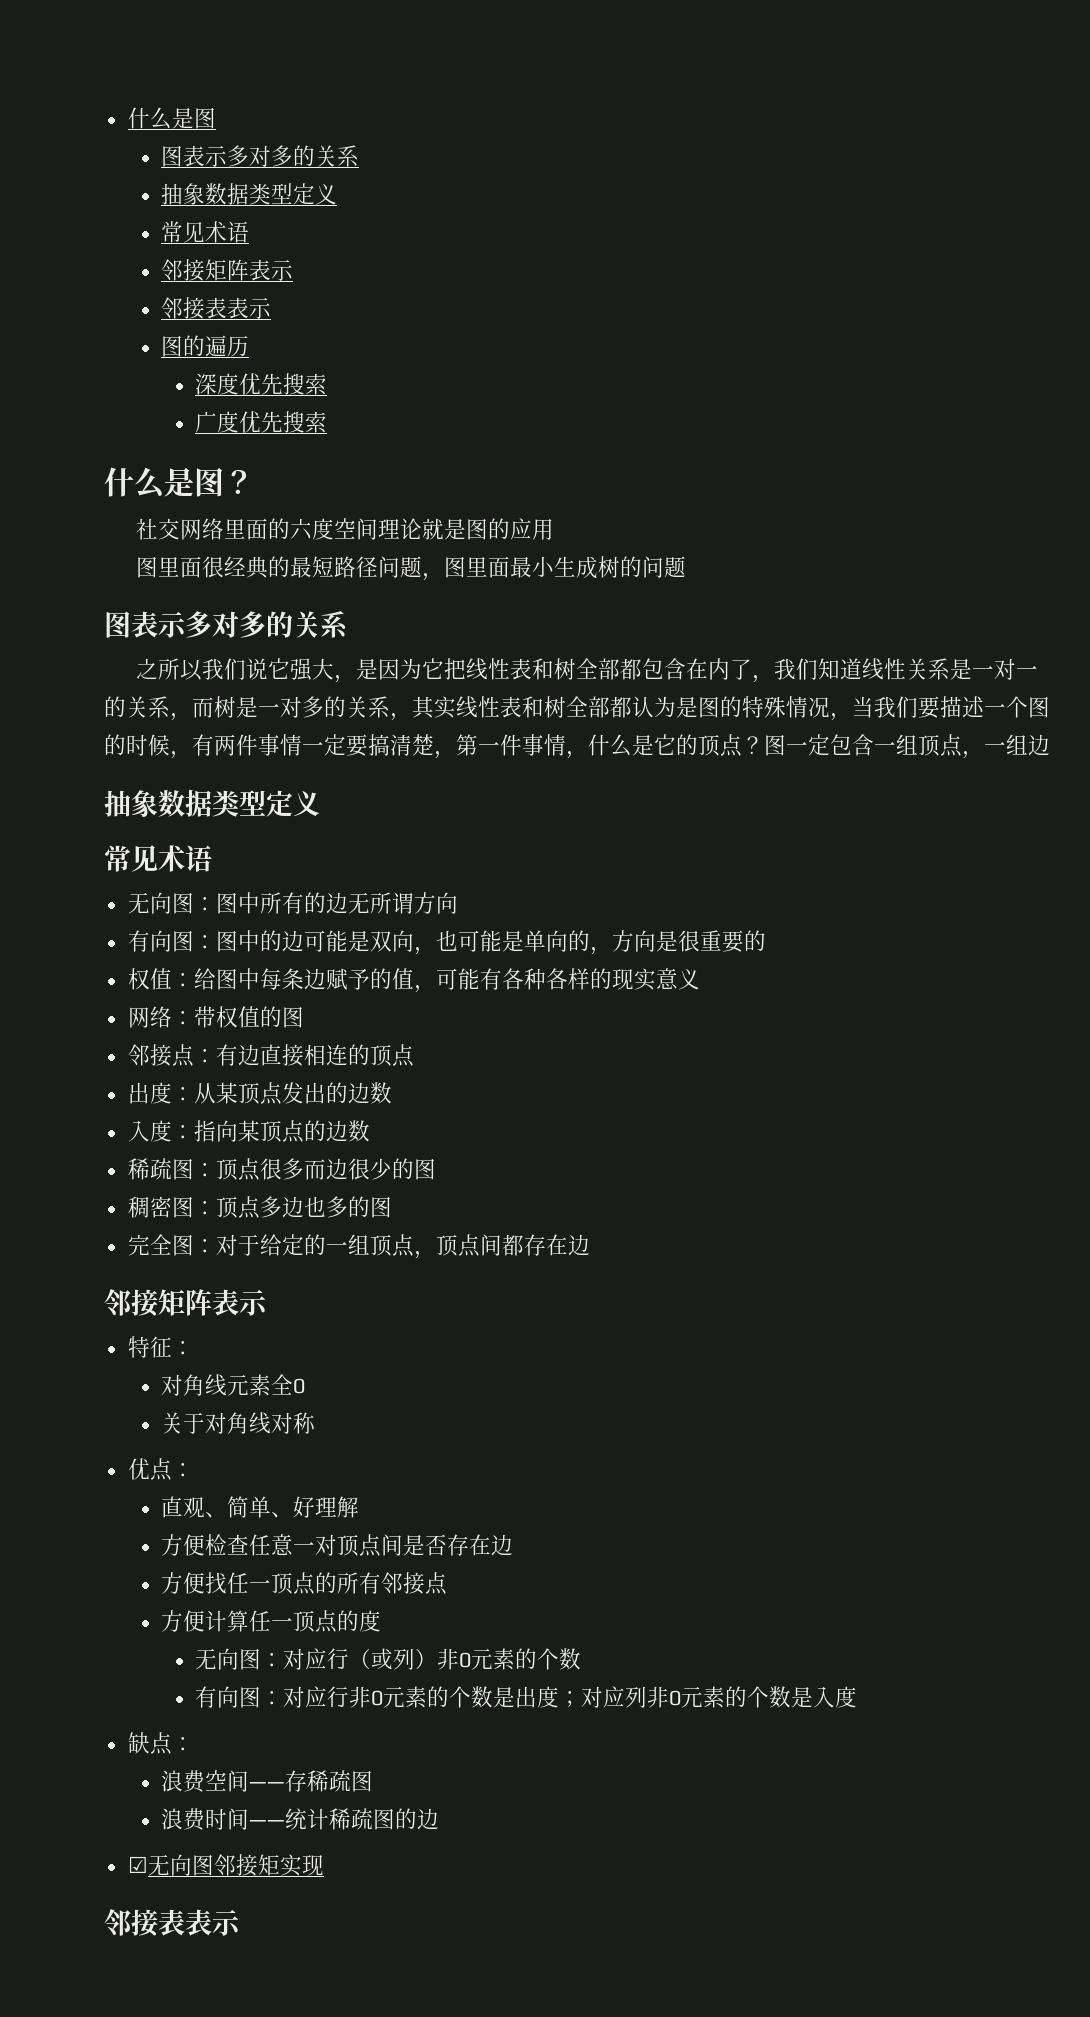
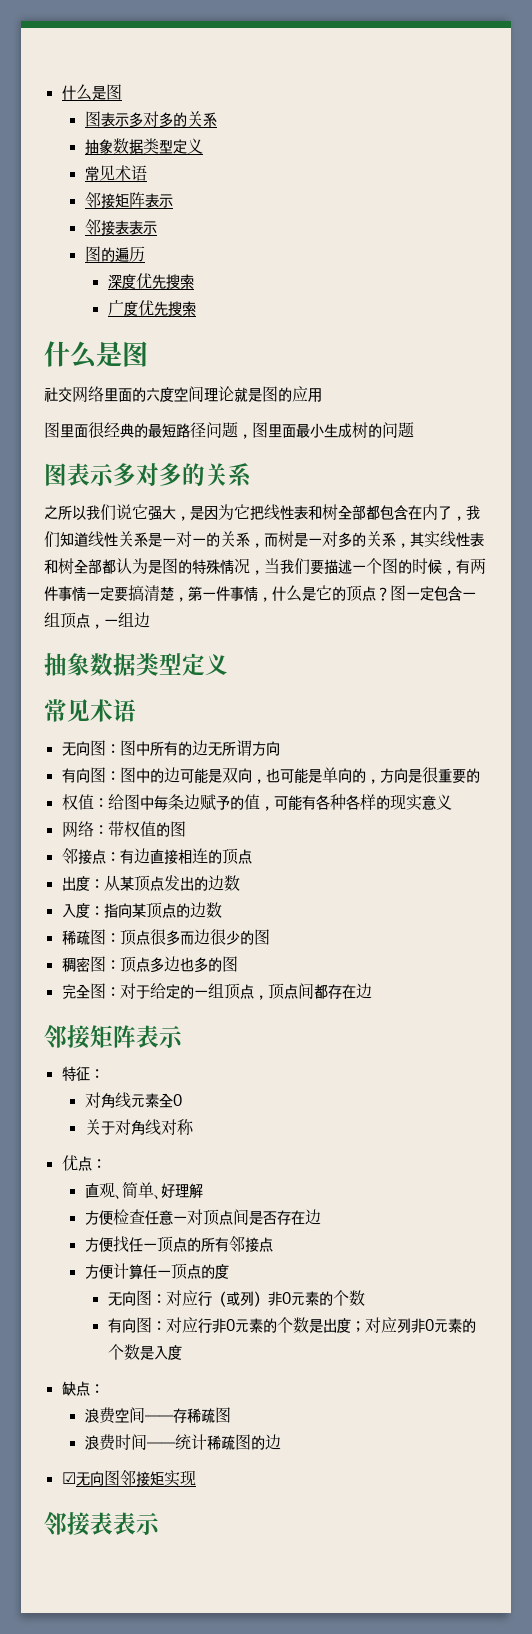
[224,469,254,494] ？ -> (148, 354) none

